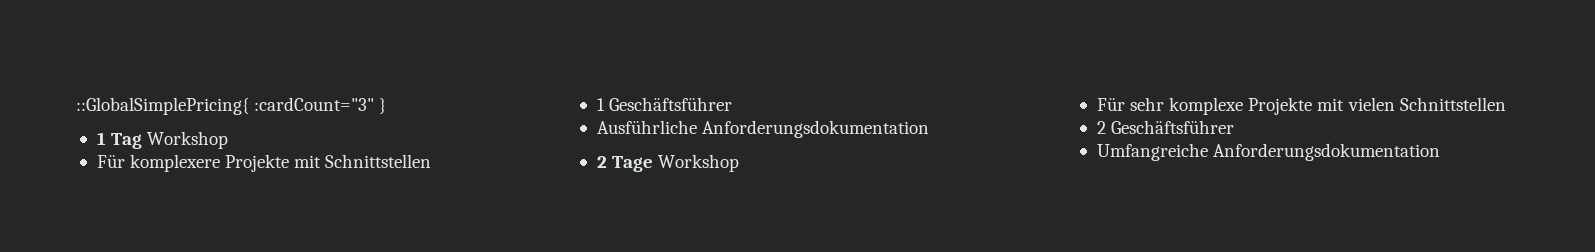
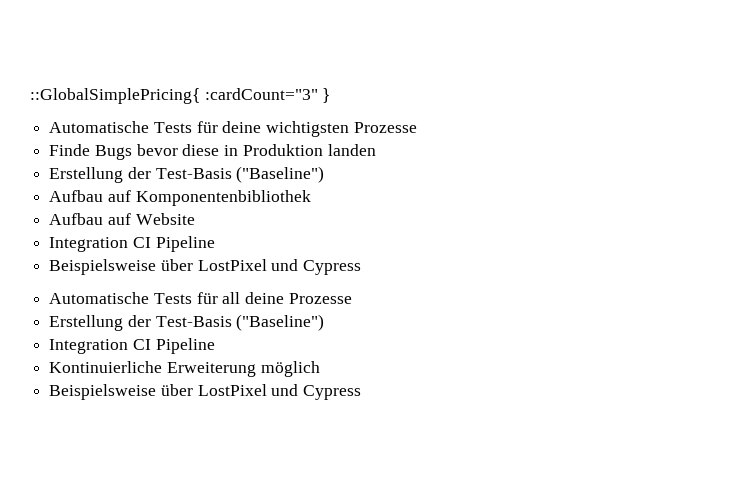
[96,131,229,149] [96,154,432,172] [596,97,733,111] [596,120,930,138] [596,154,740,172] [1096,97,1506,115] [1096,120,1235,134] [1096,143,1441,161] 1 Tag Workshop // Für komplexere Projekte mit Schnittstellen // 1 Geschäftsführer // Ausführliche Anforderungsdokumentation // 2 Tage Workshop // Für sehr komplexe Projekte mit vielen Schnittstellen // 2 Geschäftsführer // Umfangreiche Anforderungsdokumentation -> [49,121,417,137] [49,144,376,160] [49,166,325,183] [49,190,311,206] [49,213,195,225] [49,236,215,252] [49,259,362,275] [49,292,352,304] [49,314,325,331] [49,338,215,354] [49,361,320,377] [49,384,362,400] Automatische Tests für deine wichtigsten Prozesse // Finde Bugs bevor diese in Produktion landen // Erstellung der Test-Basis ("Baseline") // Aufbau auf Komponentenbibliothek // Aufbau auf Website // Integration CI Pipeline // Beispielsweise über LostPixel und Cypress // Automatische Tests für all deine Prozesse // Erstellung der Test-Basis ("Baseline") // Integration CI Pipeline // Kontinuierliche Erweiterung möglich // Beispielsweise über LostPixel und Cypress

